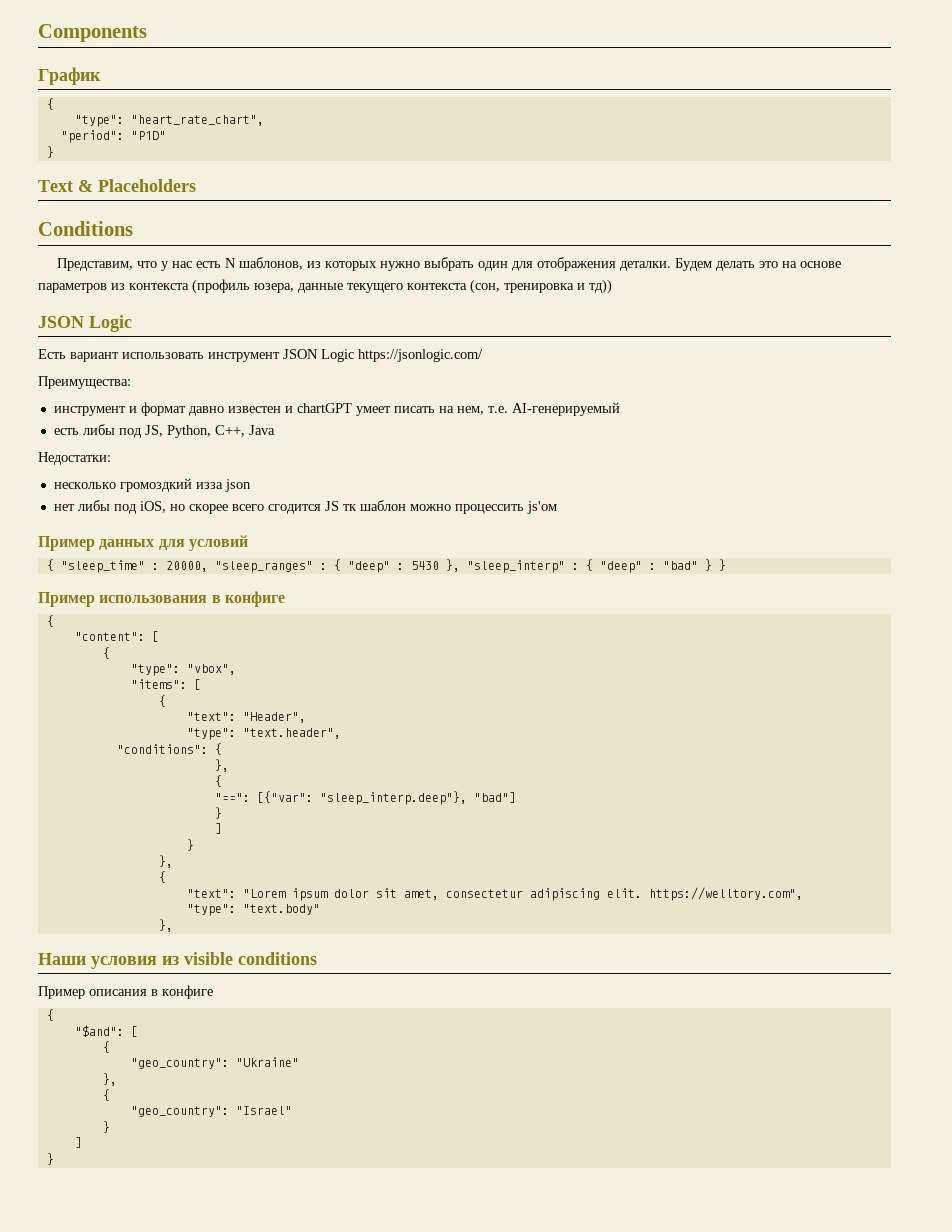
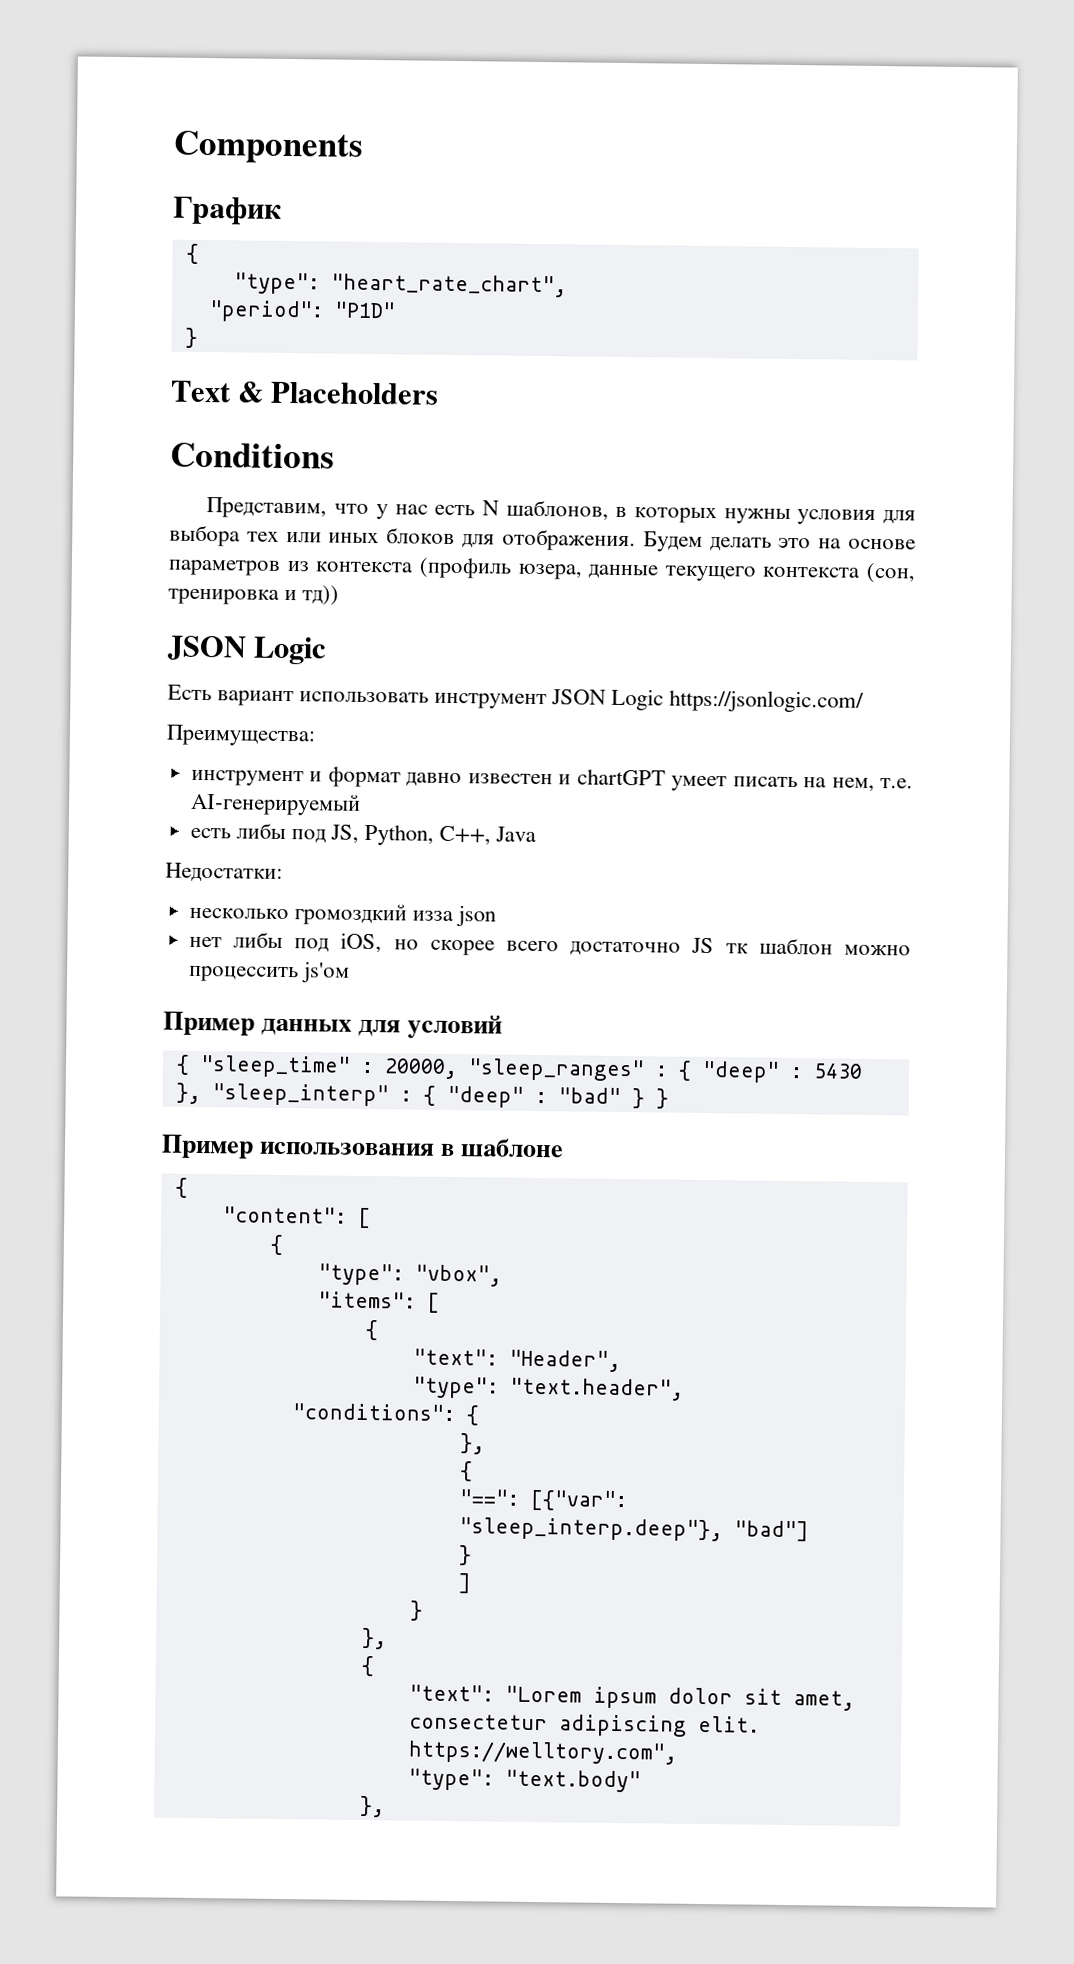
[307,257,672,271] из которых нужно выбрать один для отображения деталки. -> [615,506,916,525] [169,524,636,552] в которых нужны условия для выбора тех или иных блоков для отображения.
[267,504,321,514] сгодится -> [570,941,682,957] достаточно
[224,591,285,607] конфиге -> [460,1138,565,1158] шаблоне
[38,952,317,969] [38,985,213,999] [46,1009,54,1021] [74,1025,138,1037] [102,1041,110,1053] [130,1057,299,1069] [102,1073,117,1086] [102,1089,110,1101] [130,1106,292,1117] [102,1121,110,1133] [74,1137,82,1148] [46,1153,54,1165] // Наши условия из visible conditions // Пример описания в конфиге // { // "$and": [ // { // "geo_country": "Ukraine" // }, // { // "geo_country": "Israel" // } // ] // } -> (385, 1806) none

